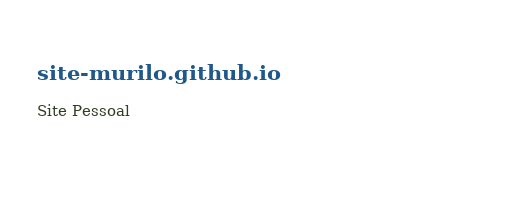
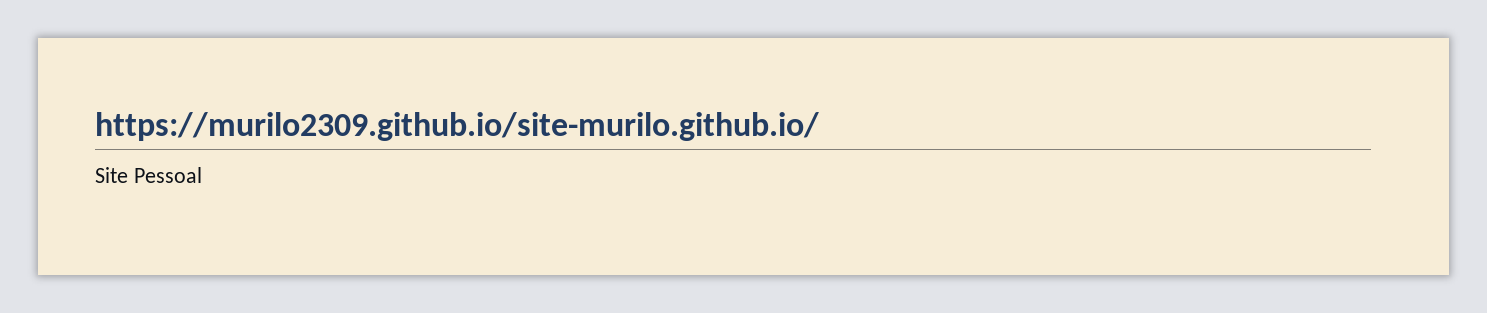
[37,64,281,84] site-murilo.github.io -> [95,112,819,141] https://murilo2309.github.io/site-murilo.github.io/

